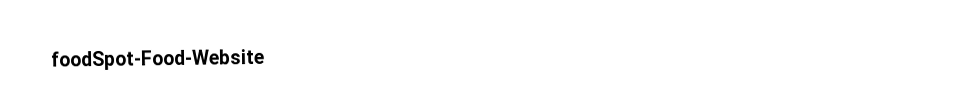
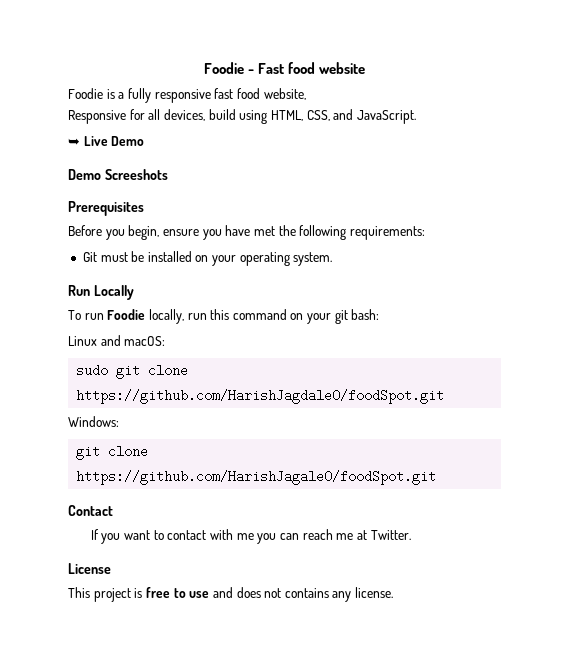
[50,48,265,71] foodSpot-Food-Website -> [203,62,366,74] [68,88,306,103] [68,109,416,124] [68,136,145,146] [68,169,168,180] [68,201,144,216] [68,225,425,240] [82,251,333,266] [68,285,134,300] [68,309,380,324] [68,335,166,346] [76,364,189,379] [76,389,445,404] [68,416,119,427] [76,445,149,460] [76,470,437,485] [68,505,113,516] [90,529,411,544] [68,563,111,574] [68,587,394,602] Foodie - Fast food website // Foodie is a fully responsive fast food website, // Responsive for all devices, build using HTML, CSS, and JavaScript. // ➥ Live Demo // Demo Screeshots // Prerequisites // Before you begin, ensure you have met the following requirements: // Git must be installed on your operating system. // Run Locally // To run Foodie locally, run this command on your git bash: // Linux and macOS: // sudo git clone https://github.com/HarishJagdale0/foodSpot.git // Windows: // git clone https://github.com/HarishJagale0/foodSpot.git // Contact // If you want to contact with me you can reach me at Twitter. // License // This project is free to use and does not contains any license.

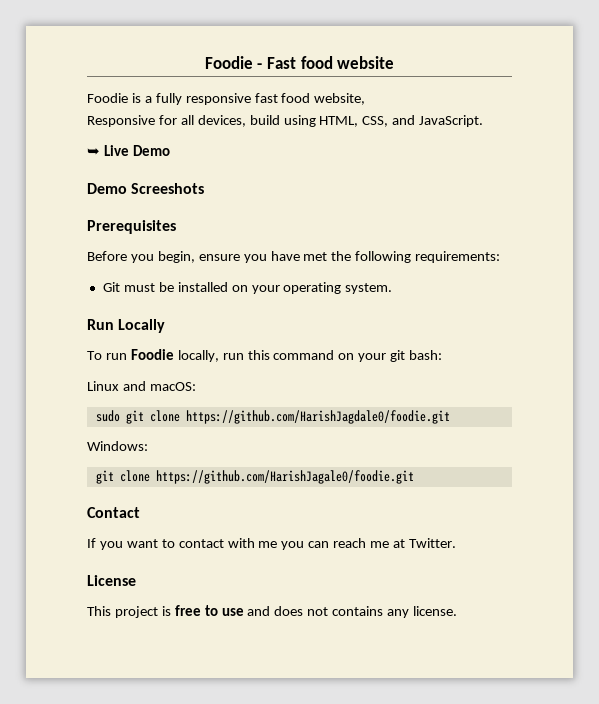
[76,389,445,404] https://github.com/HarishJagdale0/foodSpot.git -> [185,410,450,424] https://github.com/HarishJagdale0/foodie.git
[76,470,437,485] https://github.com/HarishJagale0/foodSpot.git -> [155,470,414,484] https://github.com/HarishJagale0/foodie.git

